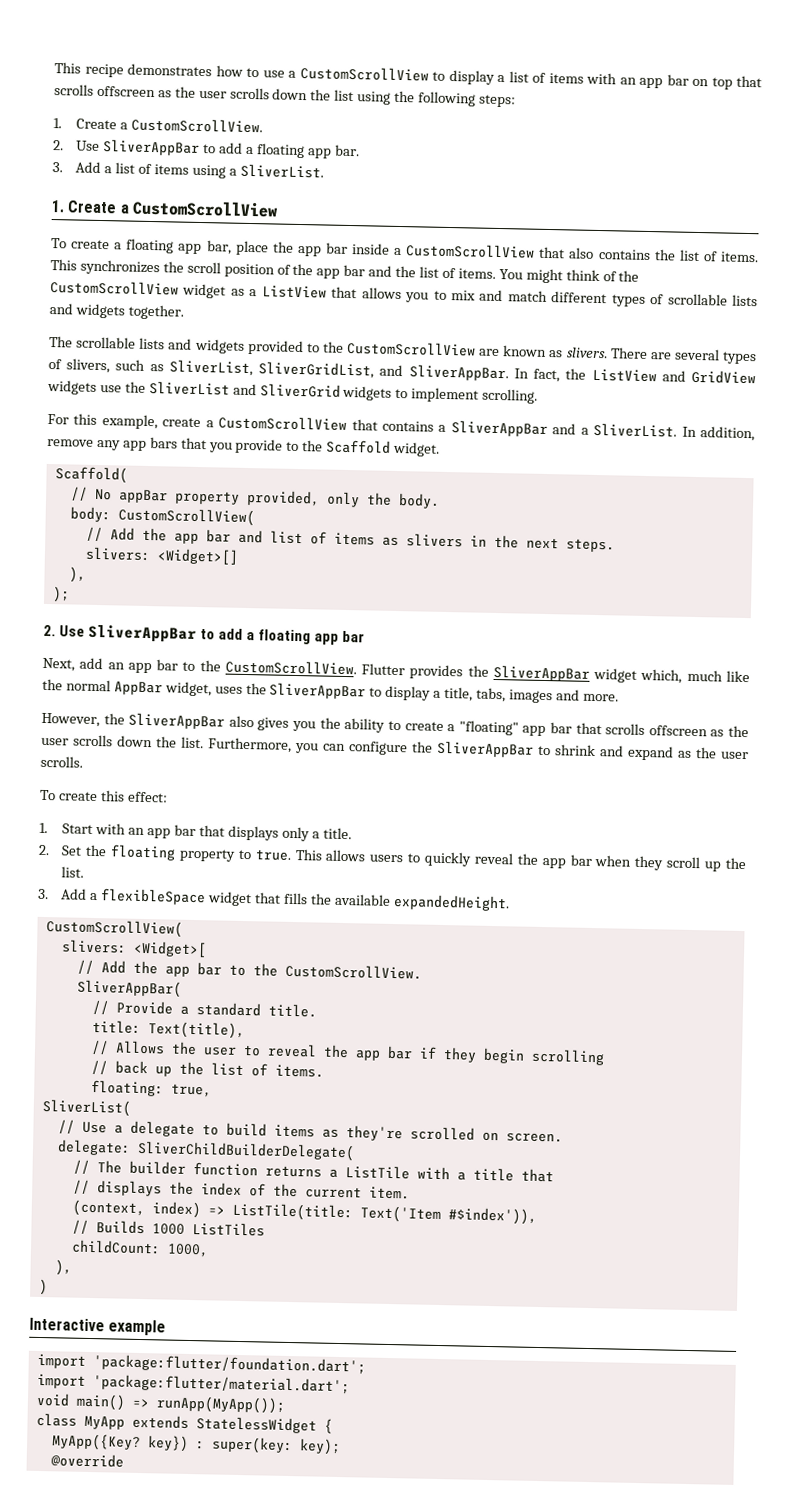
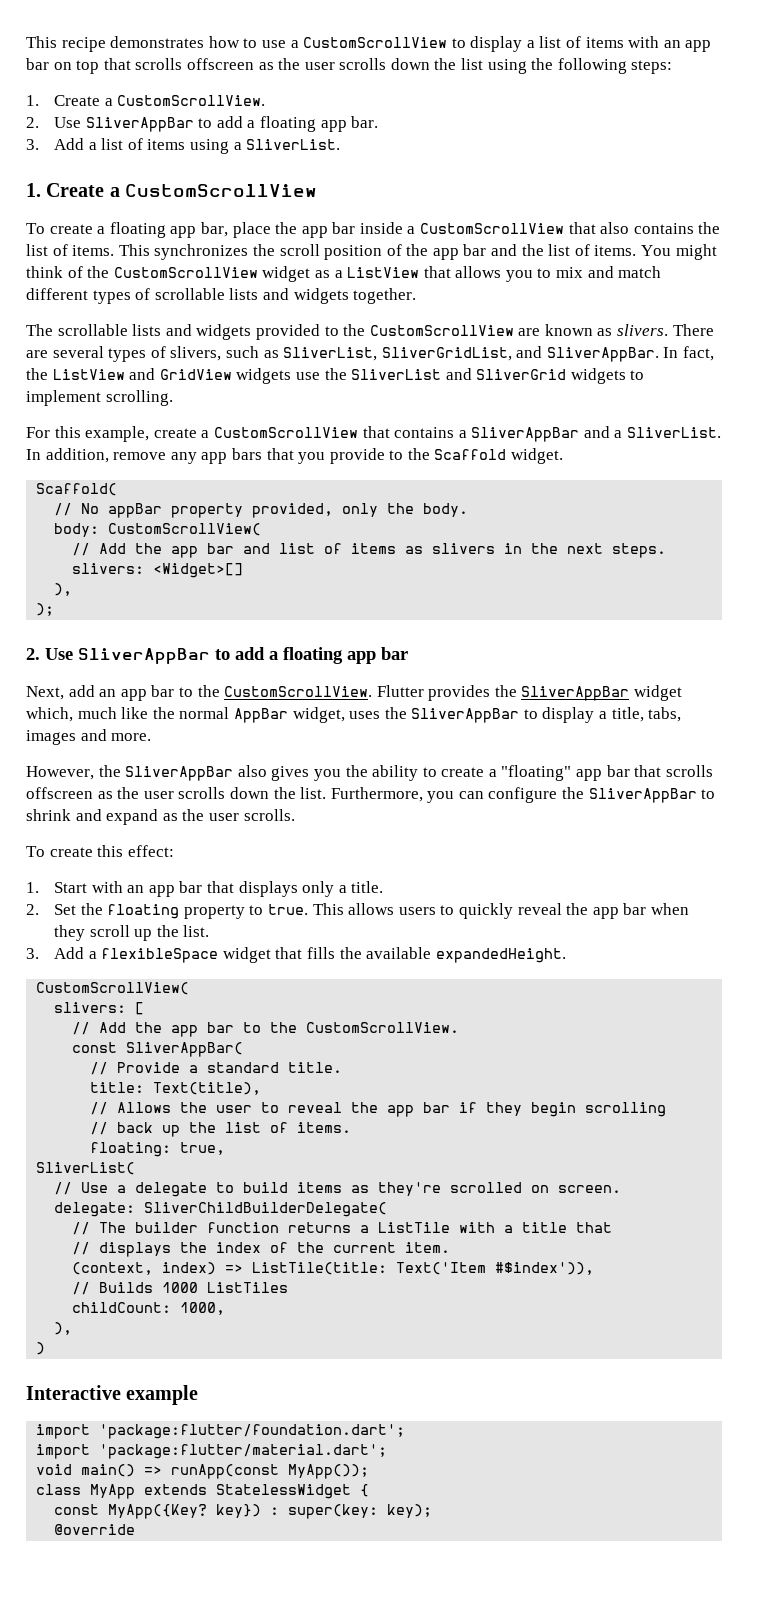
[132,940,207,958] <Widget>[ -> [135,1002,145,1015] [
(422, 971) none -> [72,1042,118,1053] const
[155,1395,286,1414] runApp(MyApp()); -> [171,1464,370,1479] runApp(const MyApp());
(333, 1426) none -> [54,1504,100,1515] const

